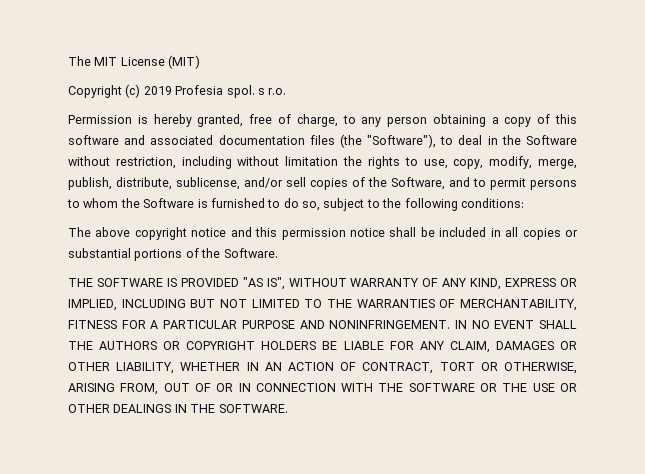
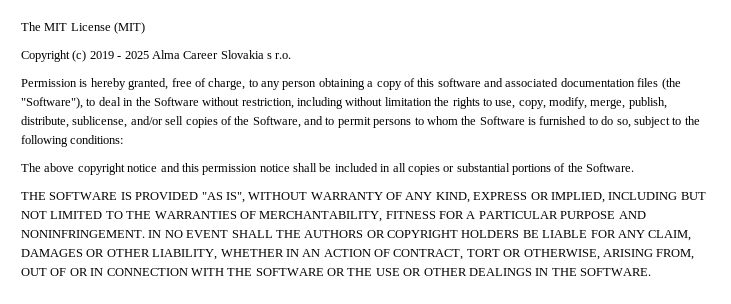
[175,85,255,98] Profesia spol. -> [117,50,264,59] - 2025 Alma Career Slovakia

